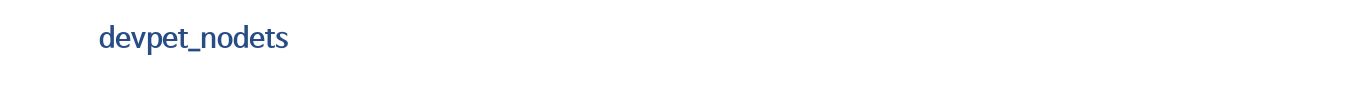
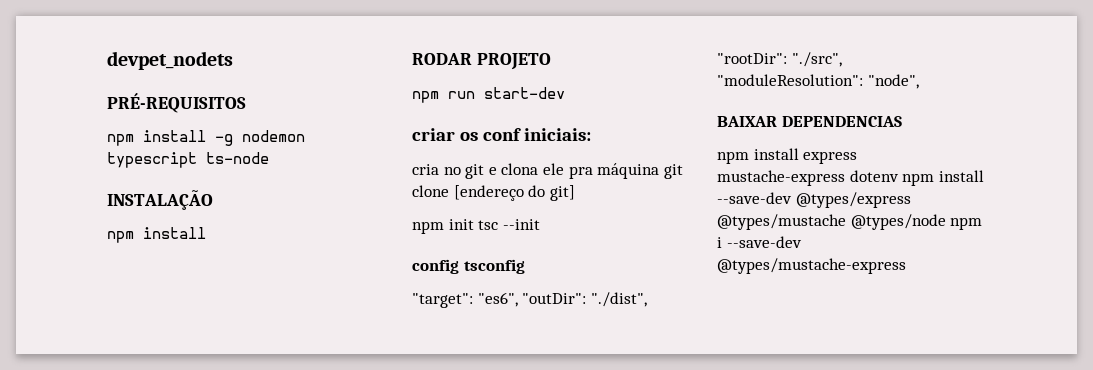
(288, 40) none -> [107,93,246,113] [107,130,305,146] [107,152,269,168] [107,190,213,210] [107,227,206,243] [412,53,551,70] [412,87,565,103] [412,128,591,141] [412,163,683,179] [412,185,575,201] [412,219,540,234] [412,259,525,274] [412,292,647,308] [717,52,842,67] [717,74,919,89] [717,116,902,127] [717,148,858,164] [717,170,984,186] [717,192,911,208] [717,214,983,230] [717,236,802,248] [717,258,906,274] // PRÉ-REQUISITOS // npm install -g nodemon typescript ts-node // INSTALAÇÃO // npm install // RODAR PROJETO // npm run start-dev // criar os conf iniciais: // cria no git e clona ele pra máquina git clone [endereço do git] // npm init tsc --init // config tsconfig // "target": "es6", "outDir": "./dist", "rootDir": "./src", "moduleResolution": "node", // BAIXAR DEPENDENCIAS // npm install express mustache-express dotenv npm install --save-dev @types/express @types/mustache @types/node npm i --save-dev @types/mustache-express

